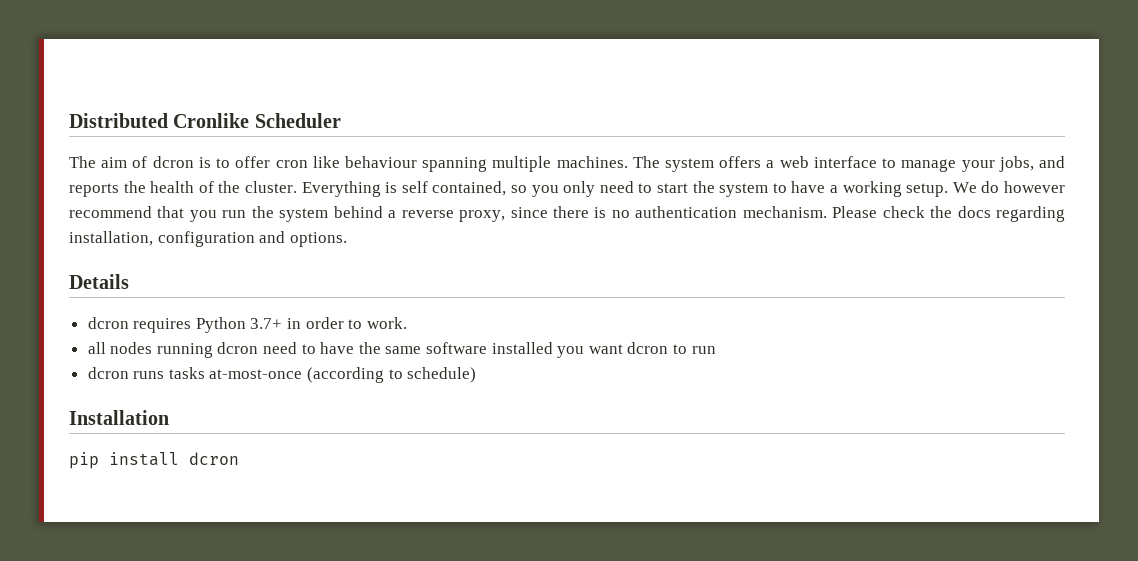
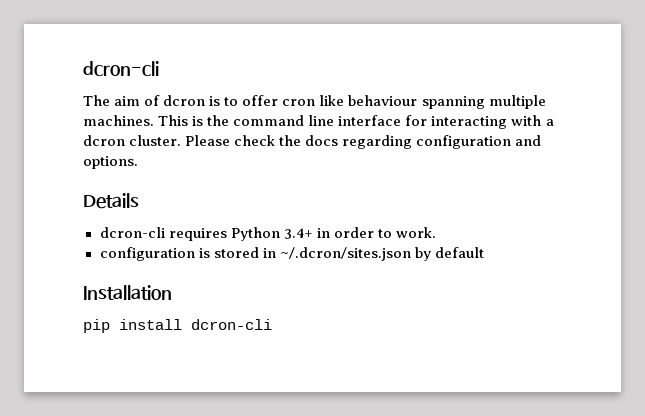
[69,113,341,128] Distributed Cronlike Scheduler -> [83,61,159,77] dcron-cli
[632,156,1066,172] [69,181,1066,197] [69,206,827,222] The system offers a web interface to manage your jobs, and reports the health of the cluster. Everything is self contained, so you only need to start the system to have a working setup. We do however recommend that you run the system behind a reverse proxy, since there is no authentication mechanism. -> [158,115,554,129] [83,135,182,146] This is the command line interface for interacting with a dcron cluster.
[69,231,153,246] installation, -> (413, 142) none
[87,317,129,329] dcron -> [99,227,165,238] dcron-cli
[250,318,283,329] 3.7+ -> [283,228,313,239] 3.4+
[87,342,716,358] [87,367,477,383] all nodes running dcron need to have the same software installed you want dcron to run // dcron runs tasks at-most-once (according to schedule) -> [99,247,484,261] configuration is stored in ~/.dcron/sites.json by default
[189,452,239,465] dcron -> [191,319,272,330] dcron-cli

